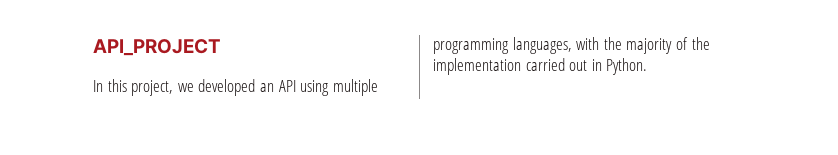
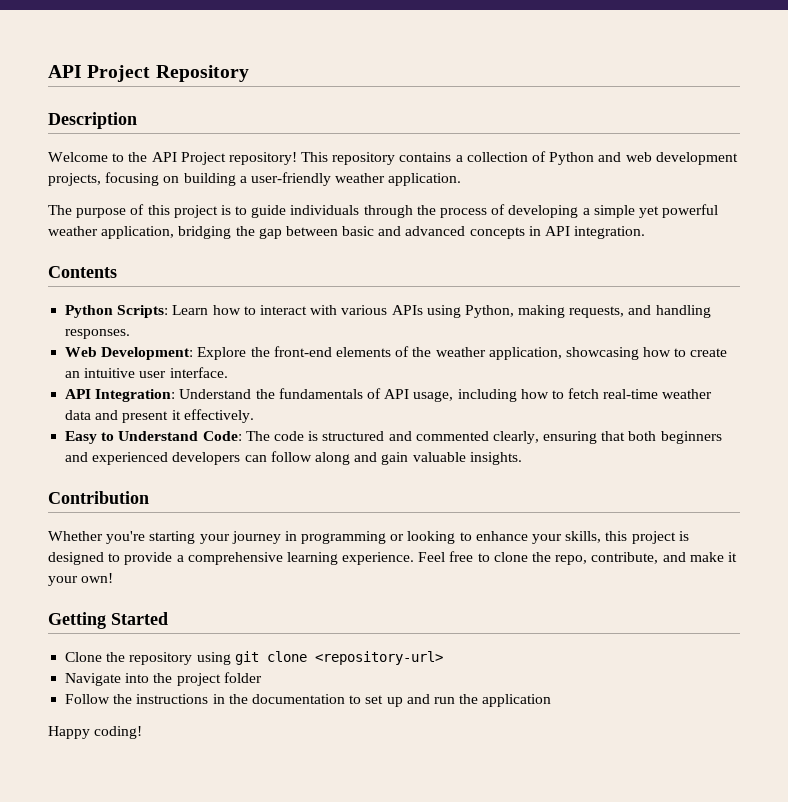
[93,39,221,56] [93,79,378,96] [433,37,710,54] [433,58,648,75] API_PROJECT // In this project, we developed an API using multiple programming languages, with the majority of the implementation carried out in Python. -> [48,65,249,82] [48,112,137,129] [48,151,738,165] [48,172,462,186] [48,204,719,218] [48,226,646,239] [48,266,117,278] [65,305,711,318] [65,329,131,339] [65,346,728,360] [65,367,228,378] [65,388,713,402] [65,409,254,423] [65,431,722,444] [65,451,522,465] [48,491,149,504] [48,531,689,544] [48,551,737,565] [48,573,114,586] [48,612,168,629] [65,651,443,665] [65,672,262,686] [65,694,552,707] [48,726,143,739] API Project Repository // Description // Welcome to the API Project repository! This repository contains a collection of Python and web development projects, focusing on building a user-friendly weather application. // The purpose of this project is to guide individuals through the process of developing a simple yet powerful weather application, bridging the gap between basic and advanced concepts in API integration. // Contents // Python Scripts: Learn how to interact with various APIs using Python, making requests, and handling responses. // Web Development: Explore the front-end elements of the weather application, showcasing how to create an intuitive user interface. // API Integration: Understand the fundamentals of API usage, including how to fetch real-time weather data and present it effectively. // Easy to Understand Code: The code is structured and commented clearly, ensuring that both beginners and experienced developers can follow along and gain valuable insights. // Contribution // Whether you're starting your journey in programming or looking to enhance your skills, this project is designed to provide a comprehensive learning experience. Feel free to clone the repo, contribute, and make it your own! // Getting Started // Clone the repository using git clone <repository-url> // Navigate into the project folder // Follow the instructions in the documentation to set up and run the application // Happy coding!

